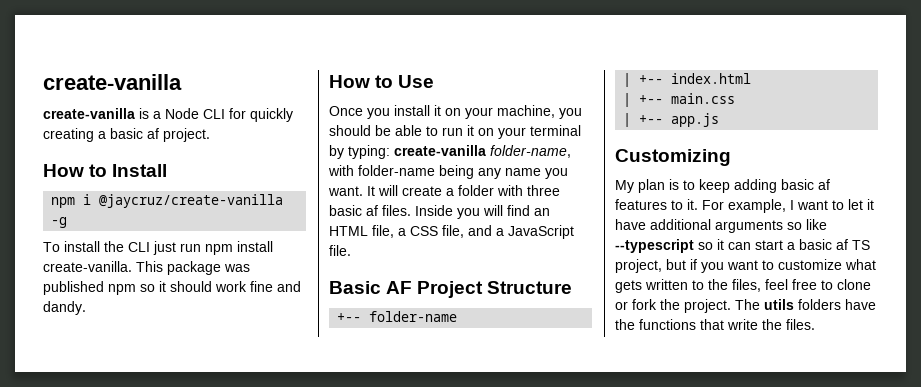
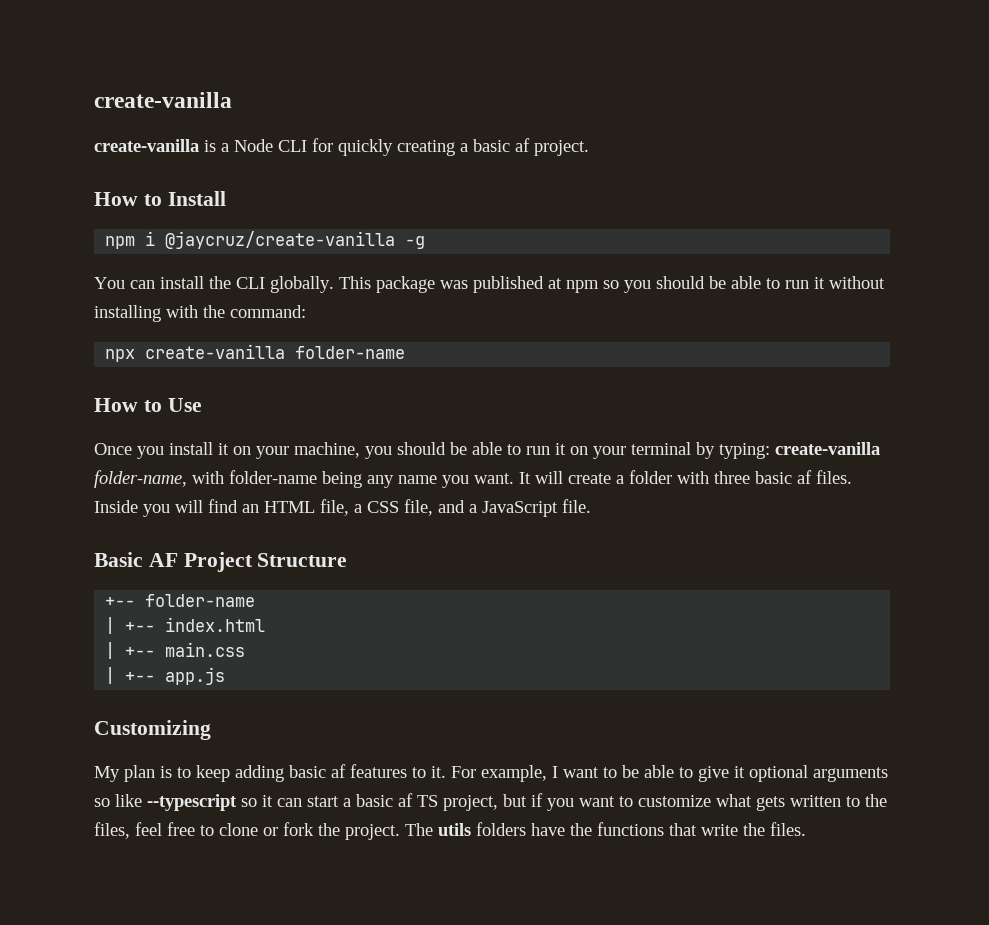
[43,242,60,252] To -> [94,277,155,289] You can
[153,241,273,255] [43,261,132,272] just run npm install create-vanilla. -> [270,276,334,293] globally.
(104, 288) none -> [548,278,562,289] at
[159,281,301,292] [43,301,86,315] it should work fine and dandy. -> [624,276,885,293] [94,305,306,322] [105,344,406,362] you should be able to run it without installing with the command: // npx create-vanilla folder-name
[848,199,874,210] [615,219,711,230] let it have additional -> [622,765,808,782] be able to give it optional

